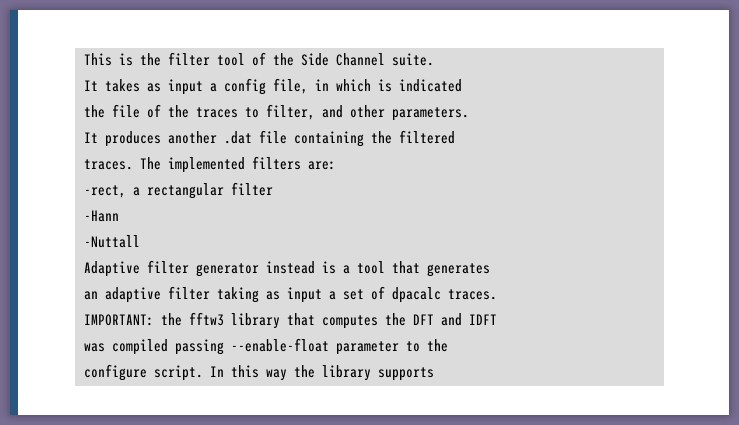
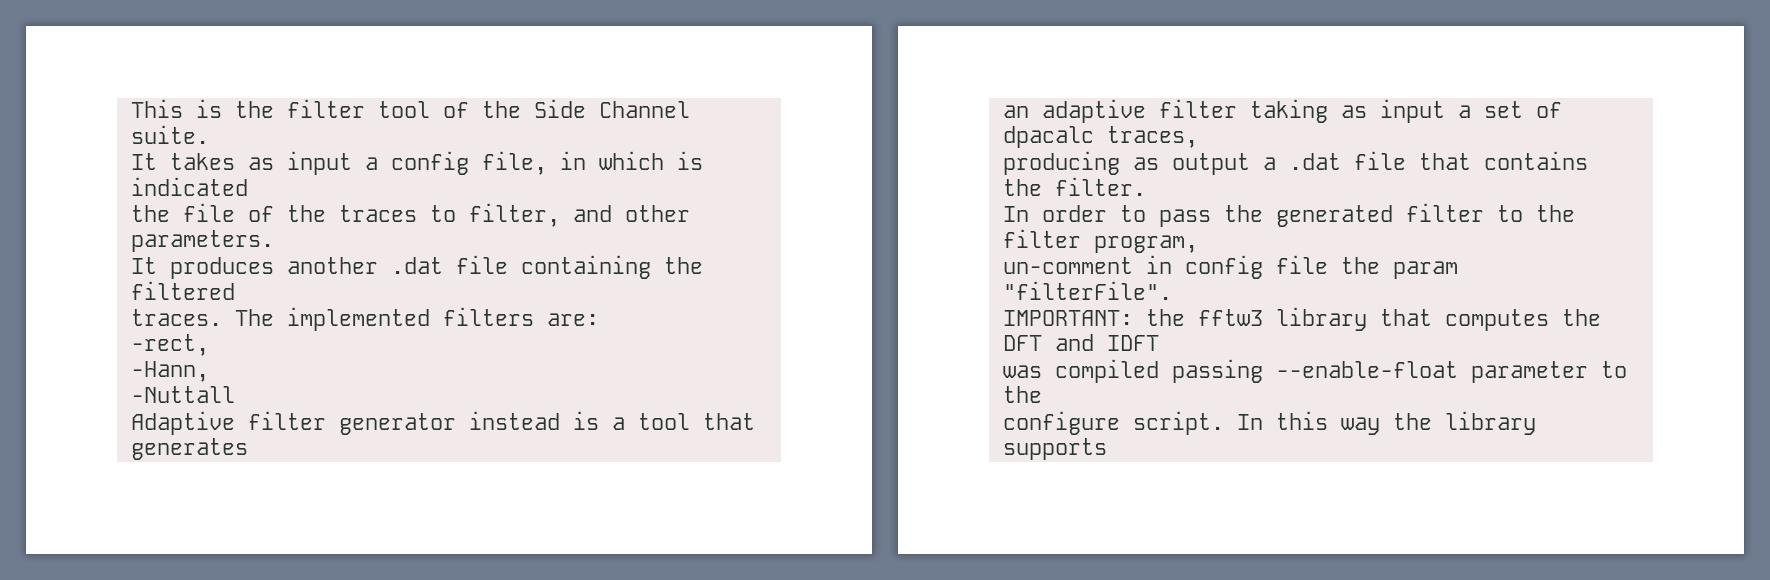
[133,182,274,199] [84,210,120,222] a rectangular filter // -Hann -> [131,361,210,382] // -Hann,
[448,289,498,300] traces. -> [1107,126,1199,148] [1003,151,1589,175] [1003,177,1147,196] [1003,203,1576,227] [1003,229,1199,253] [1003,255,1459,279] [1003,281,1173,300] traces, // producing as output a .dat file that contains the filter. // In order to pass the generated filter to the filter program, // un-comment in config file the param "filterFile".

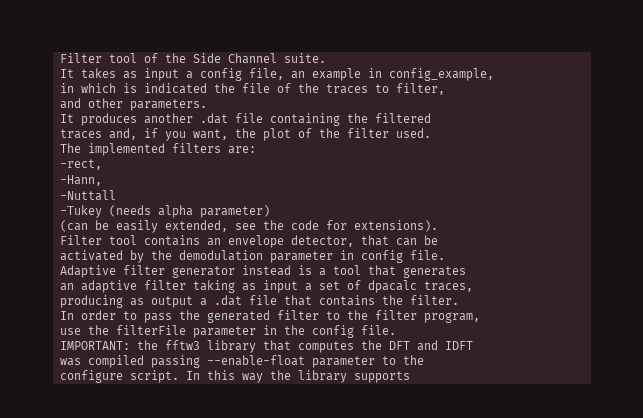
[131,99,366,118] This is the filter -> [59,53,102,63] Filter
(548, 163) none -> [290,68,494,81] an example in config_example, //
(249, 186) // -> (207, 88) none
(561, 215) none -> (445, 89) //
[131,309,223,326] traces. -> [59,128,431,141] traces and, if you want, the plot of the filter used. //
(236, 394) none -> [59,205,270,218] [59,220,438,233] [59,235,438,248] [59,250,445,263] // -Tukey (needs alpha parameter) // (can be easily extended, see the code for extensions). // Filter tool contains an envelope detector, that can be // activated by the demodulation parameter in config file.
[1003,255,1459,279] [1003,281,1173,300] un-comment in config file the param "filterFile". -> [59,325,396,338] use the filterFile parameter in the config file.

